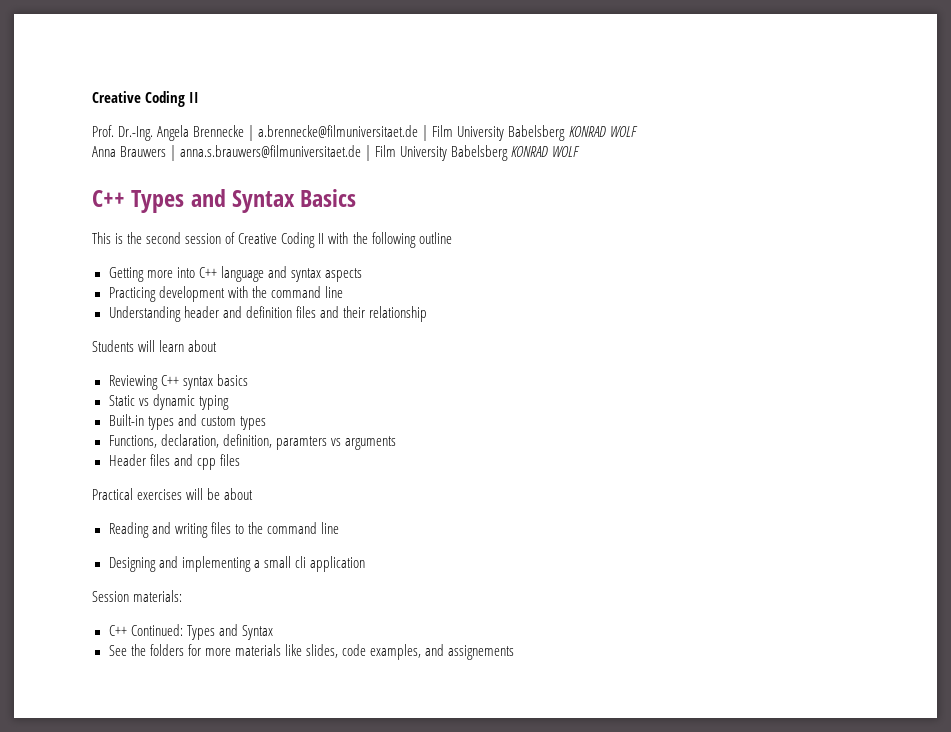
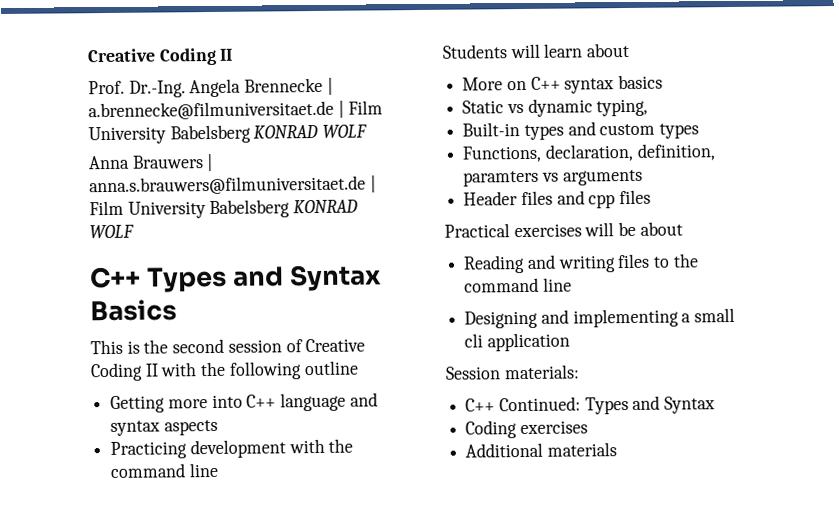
[108,306,427,322] // Understanding header and definition files and their relationship -> (219, 470) none
[108,375,158,390] Reviewing -> [462,77,527,91] More on
[198,395,229,410] typing -> [596,98,649,117] typing,
[108,644,515,660] See the folders for more materials like slides, code examples, and assignements -> [465,420,588,439] [465,442,617,458] Coding exercises // Additional materials

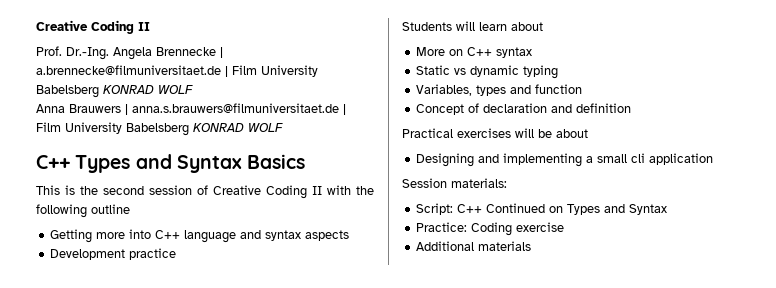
[110,438,354,459] [110,462,219,478] Practicing development with the command line -> [50,248,177,260] Development practice
[618,74,664,90] basics -> (533, 52) none
[596,98,649,117] [462,121,700,140] [462,143,716,163] [463,169,643,187] [463,189,652,209] typing, // Built-in types and custom types // Functions, declaration, definition, paramters vs arguments // Header files and cpp files -> [523,65,559,79] [416,84,583,96] [416,103,632,115] typing // Variables, types and function // Concept of declaration and definition
[463,253,699,274] [464,277,572,293] // Reading and writing files to the command line -> (588, 133) none
[465,396,581,412] C++ Continued: -> [416,203,564,215] Script: C++ Continued on
[465,420,588,439] Coding exercises -> [416,222,565,236] Practice: Coding exercise

